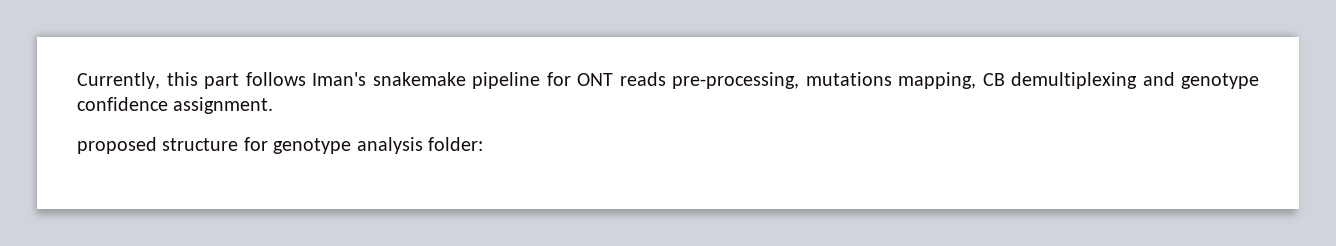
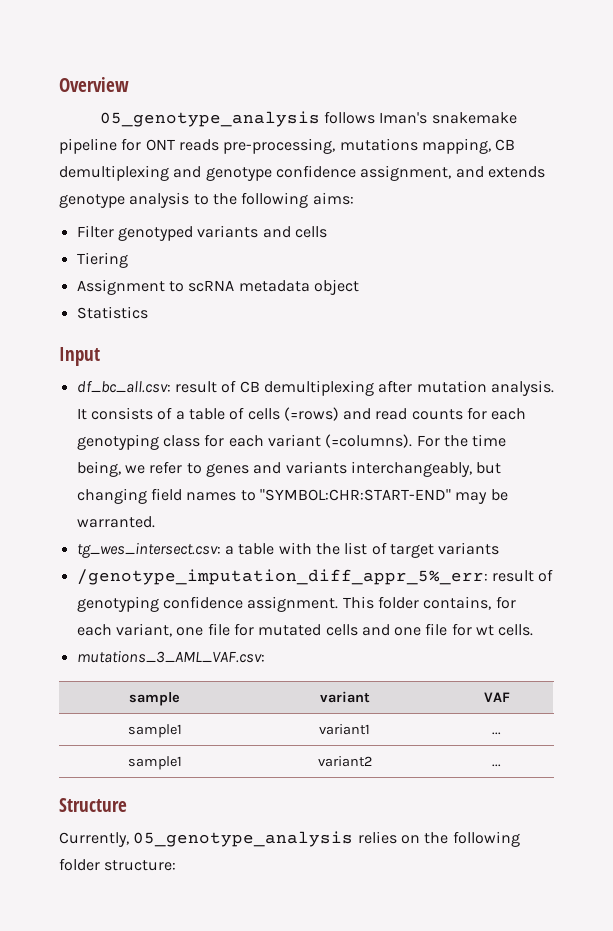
[77,72,239,89] Currently, this part -> [59,77,129,92] [99,111,320,127] Overview // 05_genotype_analysis
[173,97,274,114] [77,137,483,154] assignment. // proposed structure for genotype analysis folder: -> [360,165,545,181] [59,192,354,208] [76,225,327,241] [76,252,128,268] [76,279,359,295] [76,306,148,319] [59,347,100,366] [76,380,554,396] [76,407,527,421] [76,434,507,450] [76,461,502,477] [76,488,508,504] [76,516,155,528] [76,542,500,558] [76,569,554,585] [76,596,516,612] [76,623,534,637] [76,650,265,663] [129,692,180,706] [319,691,370,703] [483,692,510,702] [127,724,182,738] [319,724,370,735] [492,732,501,735] [127,756,182,770] [317,756,372,767] [492,764,501,767] [59,798,127,812] [59,831,520,847] [59,858,177,871] assignment, and extends genotype analysis to the following aims: // Filter genotyped variants and cells // Tiering // Assignment to scRNA metadata object // Statistics // Input // df_bc_all.csv: result of CB demultiplexing after mutation analysis. It consists of a table of cells (=rows) and read counts for each genotyping class for each variant (=columns). For the time being, we refer to genes and variants interchangeably, but changing field names to "SYMBOL:CHR:START-END" may be warranted. // tg_wes_intersect.csv: a table with the list of target variants // /genotype_imputation_diff_appr_5%_err: result of genotyping confidence assignment. This folder contains, for each variant, one file for mutated cells and one file for wt cells. // mutations_3_AML_VAF.csv: // sample | variant | VAF // sample1 | variant1 | ... // sample1 | variant2 | ... // Structure // Currently, 05_genotype_analysis relies on the following folder structure:

